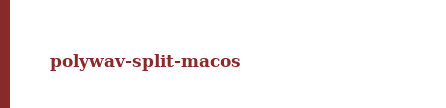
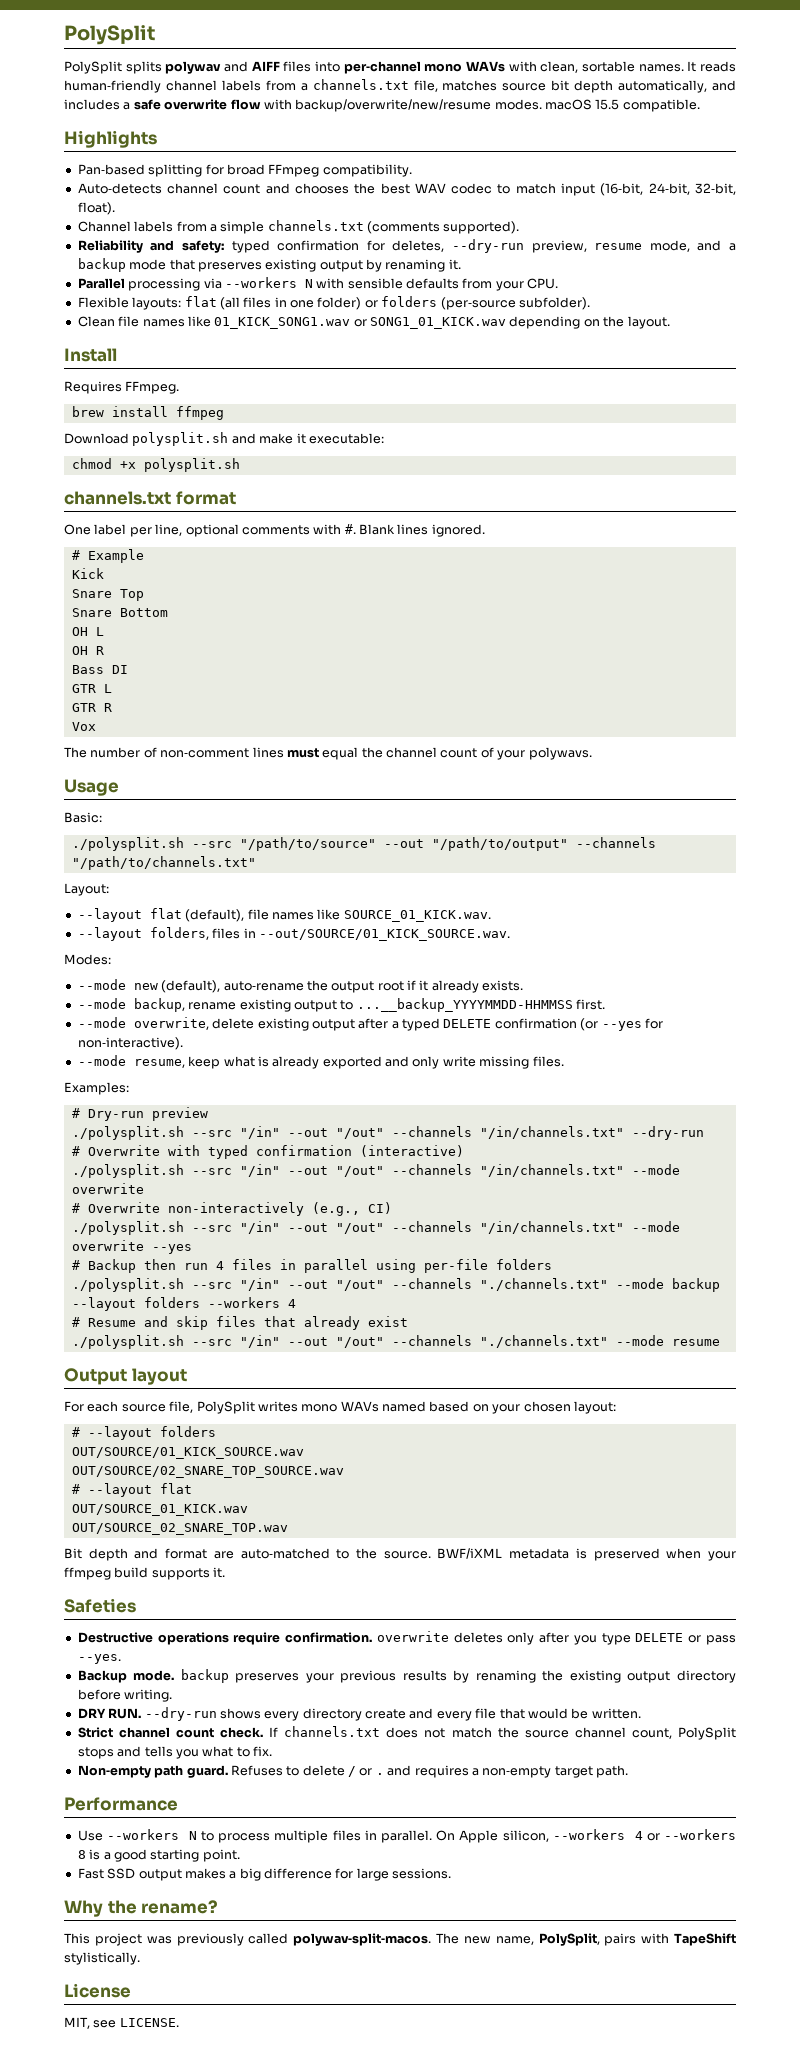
[50,54,241,71] polywav-split-macos -> [64,25,155,45] [64,61,736,74] [64,79,736,93] [64,99,700,112] [64,130,157,148] [77,164,412,177] [77,183,737,196] [77,202,115,215] [77,220,520,234] [77,239,736,253] [77,258,461,272] [77,277,559,291] [77,296,590,310] [77,316,670,329] [64,348,117,362] [64,381,180,394] [71,406,224,420] [64,432,384,446] [71,458,240,472] [64,491,236,505] [64,524,485,537] [71,549,144,563] [71,568,104,579] [71,589,144,601] [71,608,168,617] [71,627,104,636] [71,646,104,655] [71,665,128,674] [71,684,112,693] [71,703,112,712] [71,722,96,731] [64,747,592,760] [64,779,119,796] [64,812,102,823] [71,837,656,851] [71,856,256,870] [64,883,109,896] [77,908,491,922] [77,927,510,941] [64,954,111,965] [77,979,524,993] [77,998,605,1012] [77,1017,663,1031] [77,1037,183,1050] [77,1055,564,1069] [64,1082,129,1095] [71,1107,208,1121] [71,1126,704,1140] [71,1145,464,1159] [71,1164,680,1178] [71,1183,144,1194] [71,1202,392,1216] [71,1221,680,1235] [71,1240,192,1254] [71,1259,552,1273] [71,1278,720,1292] [71,1297,296,1311] [71,1316,408,1330] [71,1335,720,1349] [64,1368,187,1385] [64,1401,616,1414] [71,1426,216,1440] [71,1447,304,1459] [71,1466,344,1478] [71,1483,192,1497] [71,1504,248,1516] [71,1523,288,1535] [64,1548,736,1561] [64,1567,226,1580] [64,1598,136,1613] [77,1631,736,1645] [77,1654,121,1664] [77,1669,736,1683] [77,1689,173,1702] [77,1707,641,1721] [77,1726,736,1740] [77,1746,272,1759] [77,1765,628,1778] [64,1797,178,1811] [77,1829,737,1843] [77,1849,240,1862] [77,1868,452,1881] [64,1900,219,1917] [64,1933,737,1946] [64,1952,140,1965] [64,1983,131,1998] [64,2017,179,2029] PolySplit // PolySplit splits polywav and AIFF files into per‑channel mono WAVs with clean, sortable names. It reads human‑friendly channel labels from a channels.txt file, matches source bit depth automatically, and includes a safe overwrite flow with backup/overwrite/new/resume modes. macOS 15.5 compatible. // Highlights // Pan‑based splitting for broad FFmpeg compatibility. // Auto‑detects channel count and chooses the best WAV codec to match input (16‑bit, 24‑bit, 32‑bit, float). // Channel labels from a simple channels.txt (comments supported). // Reliability and safety: typed confirmation for deletes, --dry-run preview, resume mode, and a backup mode that preserves existing output by renaming it. // Parallel processing via --workers N with sensible defaults from your CPU. // Flexible layouts: flat (all files in one folder) or folders (per‑source subfolder). // Clean file names like 01_KICK_SONG1.wav or SONG1_01_KICK.wav depending on the layout. // Install // Requires FFmpeg. // brew install ffmpeg // Download polysplit.sh and make it executable: // chmod +x polysplit.sh // channels.txt format // One label per line, optional comments with #. Blank lines ignored. // # Example // Kick // Snare Top // Snare Bottom // OH L // OH R // Bass DI // GTR L // GTR R // Vox // The number of non‑comment lines must equal the channel count of your polywavs. // Usage // Basic: // ./polysplit.sh --src "/path/to/source" --out "/path/to/output" --channels "/path/to/channels.txt" // Layout: // --layout flat (default), file names like SOURCE_01_KICK.wav. // --layout folders, files in --out/SOURCE/01_KICK_SOURCE.wav. // Modes: // --mode new (default), auto‑rename the output root if it already exists. // --mode backup, rename existing output to ...__backup_YYYYMMDD-HHMMSS first. // --mode overwrite, delete existing output after a typed DELETE confirmation (or --yes for non‑interactive). // --mode resume, keep what is already exported and only write missing files. // Examples: // # Dry‑run preview // ./polysplit.sh --src "/in" --out "/out" --channels "/in/channels.txt" --dry-run // # Overwrite with typed confirmation (interactive) // ./polysplit.sh --src "/in" --out "/out" --channels "/in/channels.txt" --mode overwrite // # Overwrite non‑interactively (e.g., CI) // ./polysplit.sh --src "/in" --out "/out" --channels "/in/channels.txt" --mode overwrite --yes // # Backup then run 4 files in parallel using per‑file folders // ./polysplit.sh --src "/in" --out "/out" --channels "./channels.txt" --mode backup --layout folders --workers 4 // # Resume and skip files that already exist // ./polysplit.sh --src "/in" --out "/out" --channels "./channels.txt" --mode resume // Output layout // For each source file, PolySplit writes mono WAVs named based on your chosen layout: // # --layout folders // OUT/SOURCE/01_KICK_SOURCE.wav // OUT/SOURCE/02_SNARE_TOP_SOURCE.wav // # --layout flat // OUT/SOURCE_01_KICK.wav // OUT/SOURCE_02_SNARE_TOP.wav // Bit depth and format are auto‑matched to the source. BWF/iXML metadata is preserved when your ffmpeg build supports it. // Safeties // Destructive operations require confirmation. overwrite deletes only after you type DELETE or pass --yes. // Backup mode. backup preserves your previous results by renaming the existing output directory before writing. // DRY RUN. --dry-run shows every directory create and every file that would be written. // Strict channel count check. If channels.txt does not match the source channel count, PolySplit stops and tells you what to fix. // Non‑empty path guard. Refuses to delete / or . and requires a non‑empty target path. // Performance // Use --workers N to process multiple files in parallel. On Apple silicon, --workers 4 or --workers 8 is a good starting point. // Fast SSD output makes a big difference for large sessions. // Why the rename? // This project was previously called polywav‑split‑macos. The new name, PolySplit, pairs with TapeShift stylistically. // License // MIT, see LICENSE.

